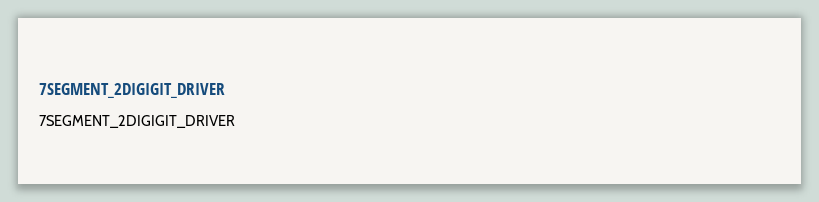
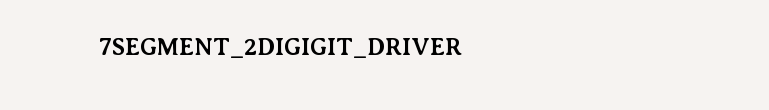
[39,83,225,98] [39,115,235,128] 7SEGMENT_2DIGIGIT_DRIVER // 7SEGMENT_2DIGIGIT_DRIVER -> [99,38,462,58] 7SEGMENT_2DIGIGIT_DRIVER

